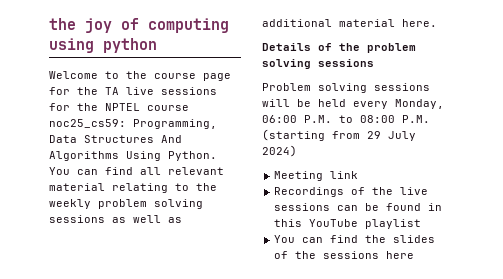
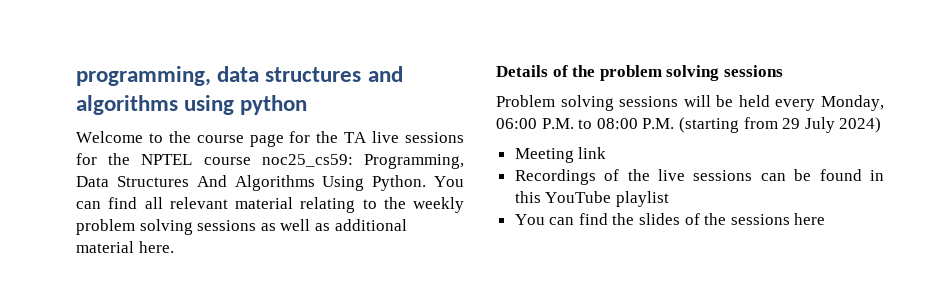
[49,18,229,33] the joy of computing -> [76,66,403,86] [76,95,178,115] programming, data structures and algorithms

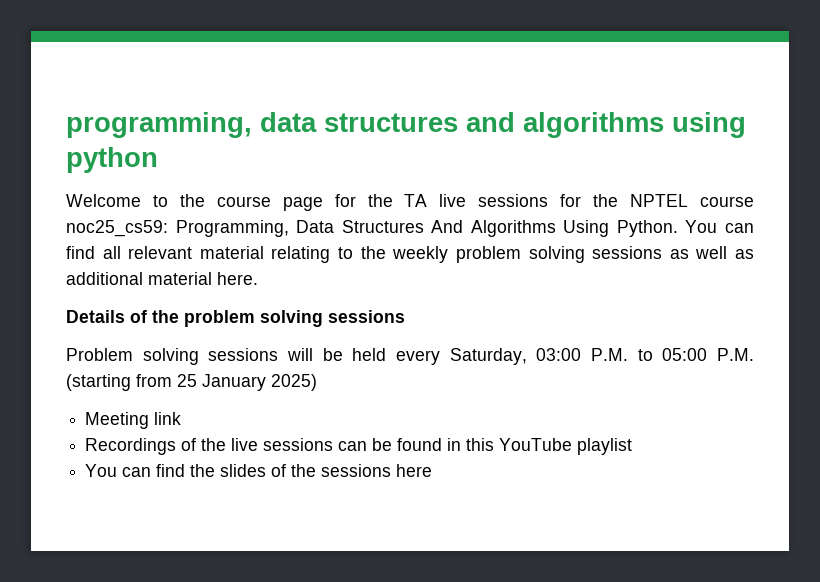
[821,95,884,111] [496,118,537,129] Monday, 06:00 -> [449,348,582,365] Saturday, 03:00
[596,118,638,129] 08:00 -> [662,348,708,361] 05:00
[782,117,882,133] 29 July 2024) -> [177,374,317,391] 25 January 2025)

